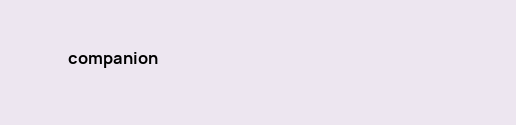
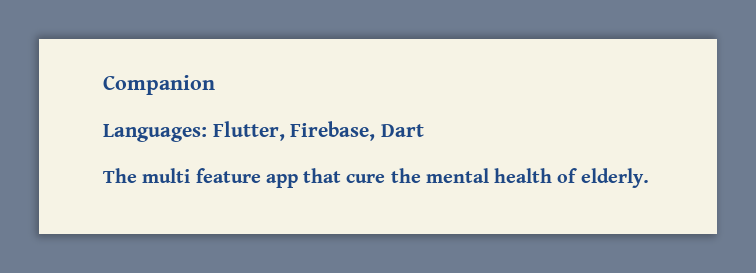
[68,52,158,68] companion -> [103,75,215,95] [103,121,424,142] [103,168,649,188] Companion // Languages: Flutter, Firebase, Dart // The multi feature app that cure the mental health of elderly.

